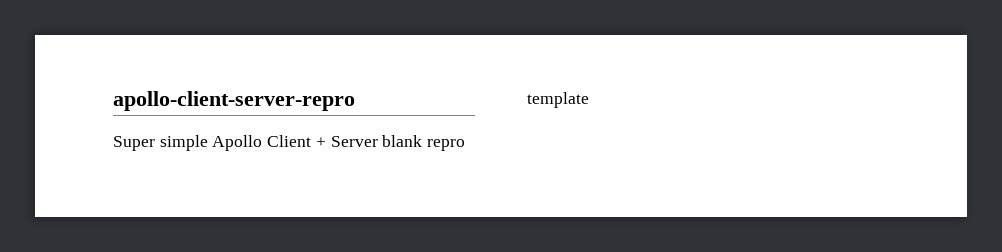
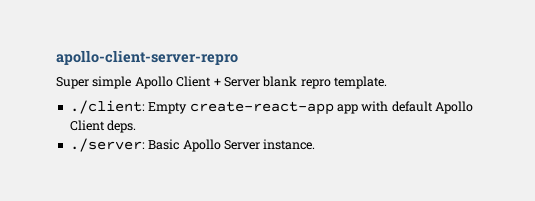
[527,92,589,108] template -> [334,76,387,89] [69,100,473,115] [69,120,137,133] [69,138,316,152] template. // ./client: Empty create-react-app app with default Apollo Client deps. // ./server: Basic Apollo Server instance.

